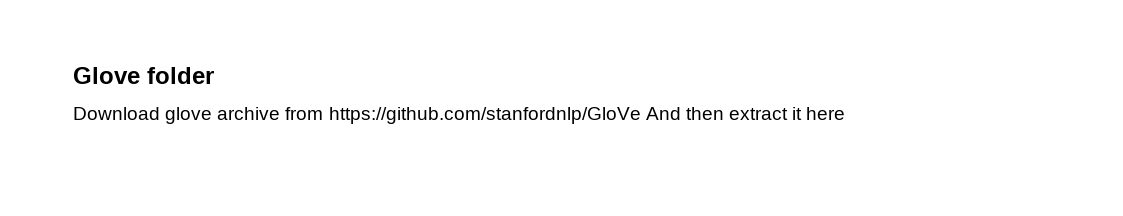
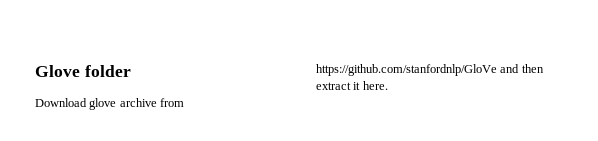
[645,107,681,120] And -> [500,64,520,73] and
[806,107,846,120] here -> [362,81,388,90] here.

